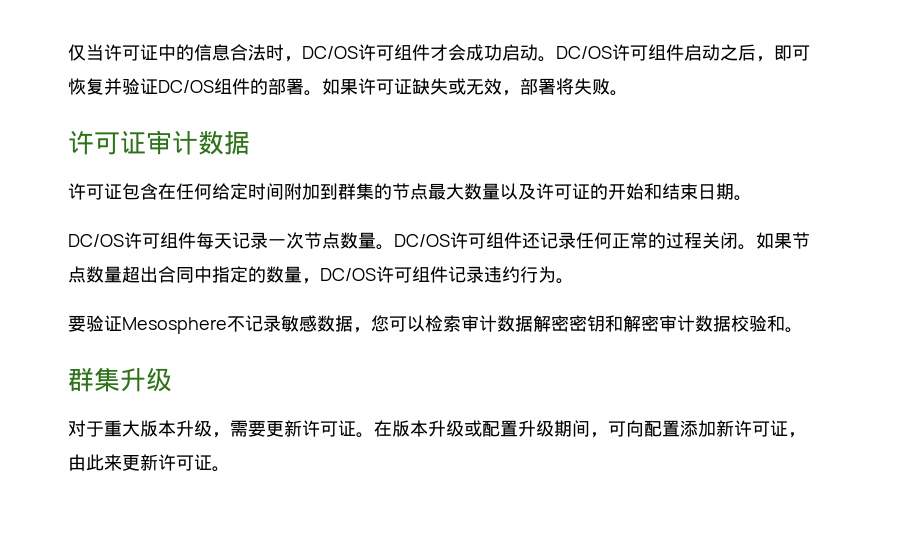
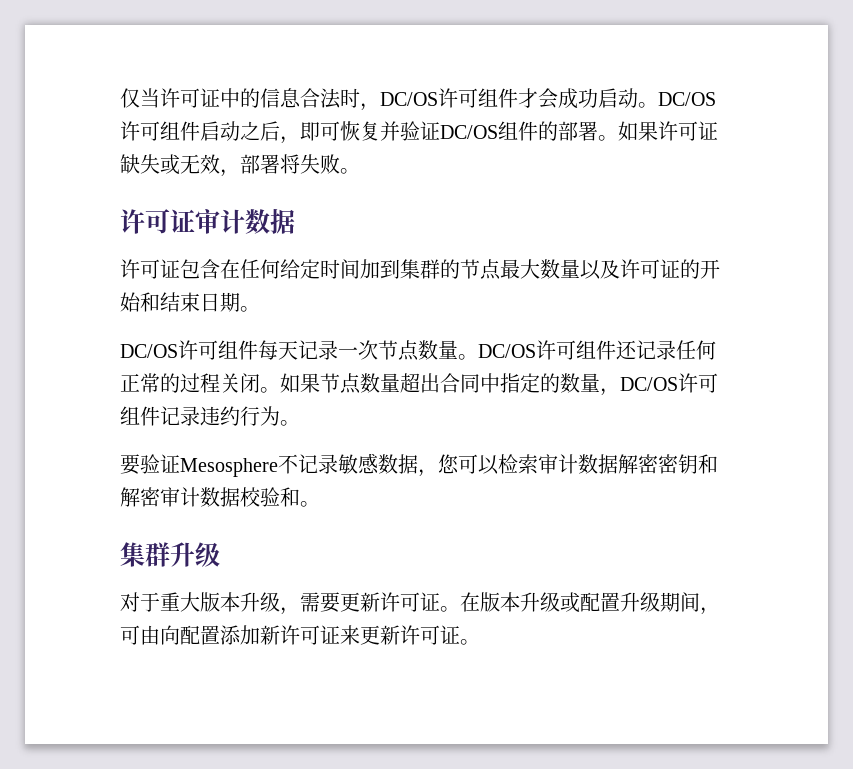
[284,183,374,200] 附加到群集 -> [360,259,440,279] 加到集群
[68,367,120,392] 群集 -> [120,542,170,567] 集群
(626, 429) none -> [140,625,160,645] 由
[788,432,806,438] [68,454,104,471] ，由此 -> (340, 634) none

